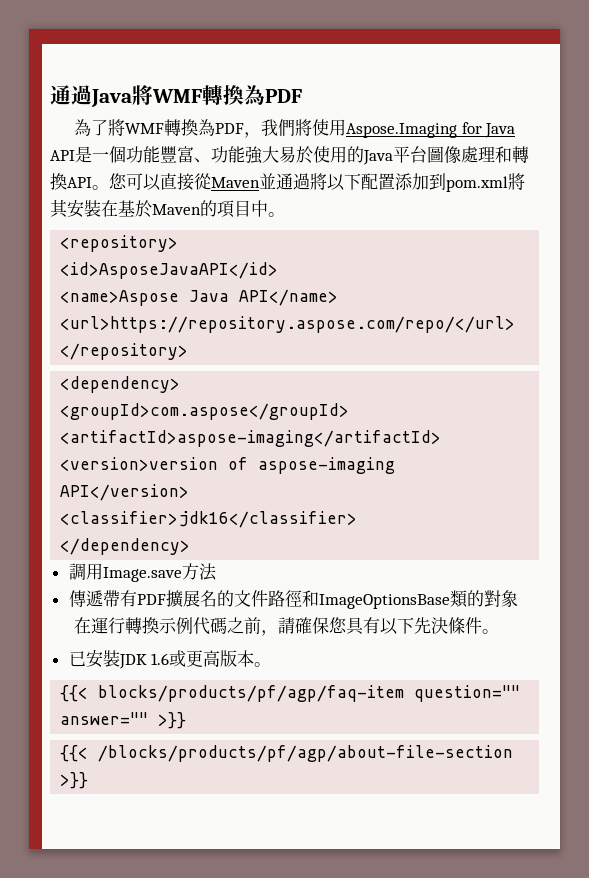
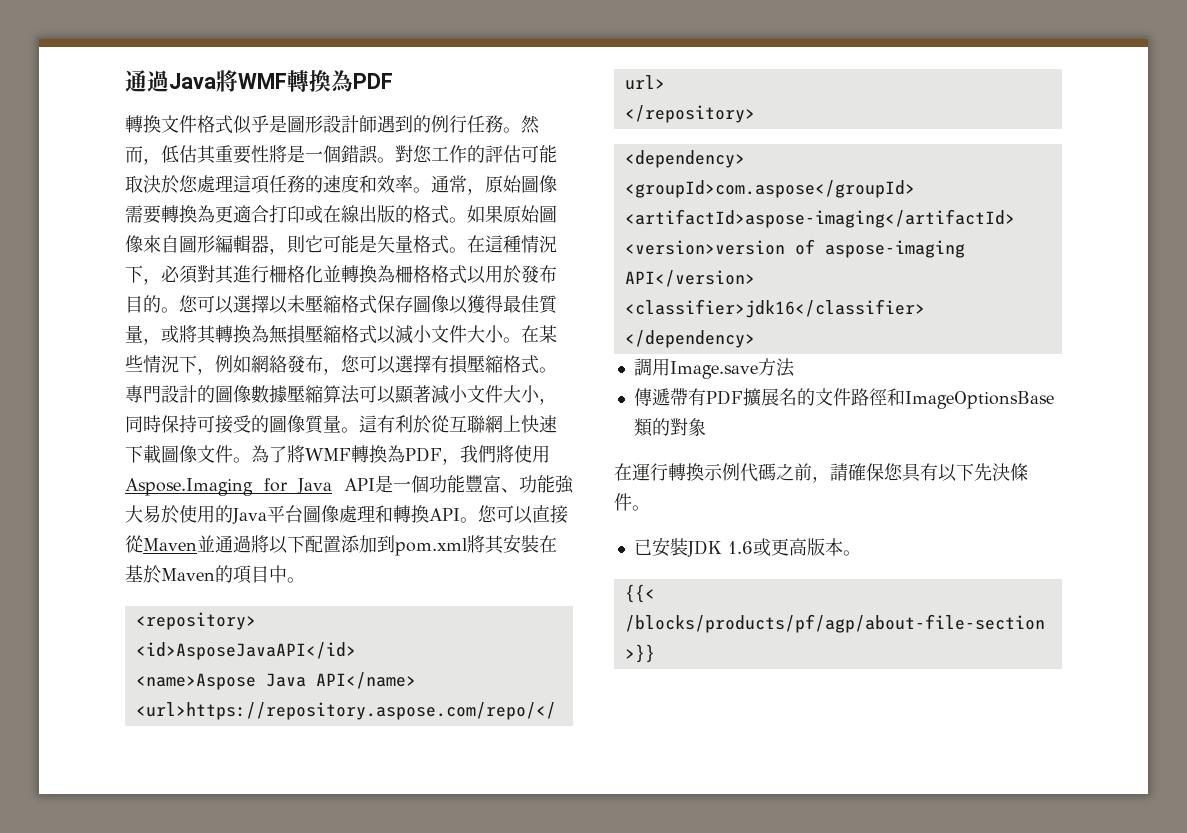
(302, 96) none -> [125,115,540,134] [125,145,557,165] [125,175,557,195] [125,205,557,224] [125,235,557,255] [125,265,557,285] [125,295,558,314] [125,325,557,345] [125,355,557,375] [125,385,557,405] [125,415,557,434] [125,445,251,464] 轉換文件格式似乎是圖形設計師遇到的例行任務。然而，低估其重要性將是一個錯誤。對您工作的評估可能取決於您處理這項任務的速度和效率。通常，原始圖像需要轉換為更適合打印或在線出版的格式。如果原始圖像來自圖形編輯器，則它可能是矢量格式。在這種情況下，必須對其進行柵格化並轉換為柵格格式以用於發布目的。您可以選擇以未壓縮格式保存圖像以獲得最佳質量，或將其轉換為無損壓縮格式以減小文件大小。在某些情況下，例如網絡發布，您可以選擇有損壓縮格式。專門設計的圖像數據壓縮算法可以顯著減小文件大小，同時保持可接受的圖像質量。這有利於從互聯網上快速下載圖像文件。
[60,685,521,702] [60,712,187,729] // {{< blocks/products/pf/agp/faq-item question="" answer="" >}} -> (861, 553) none

